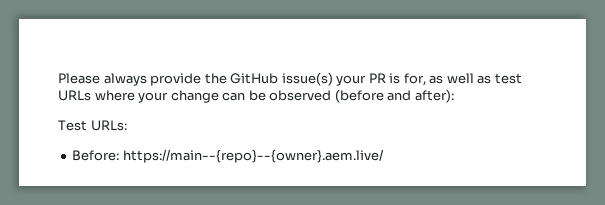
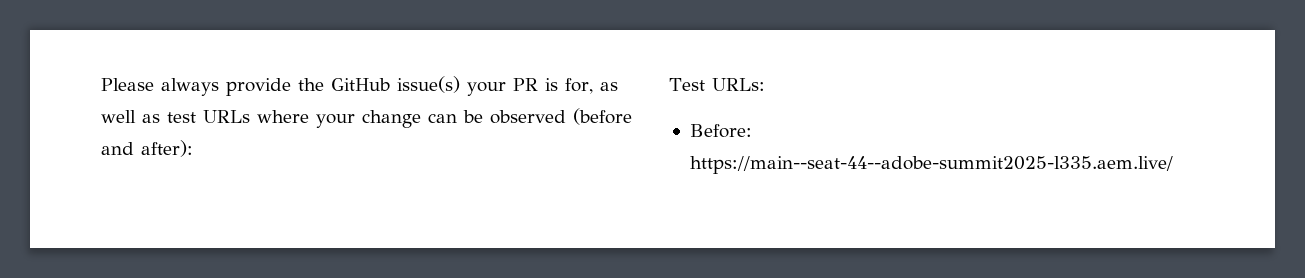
[122,149,384,163] https://main--{repo}--{owner}.aem.live/ -> [689,156,1173,174] https://main--seat-44--adobe-summit2025-l335.aem.live/

